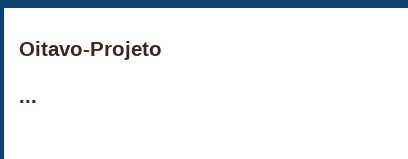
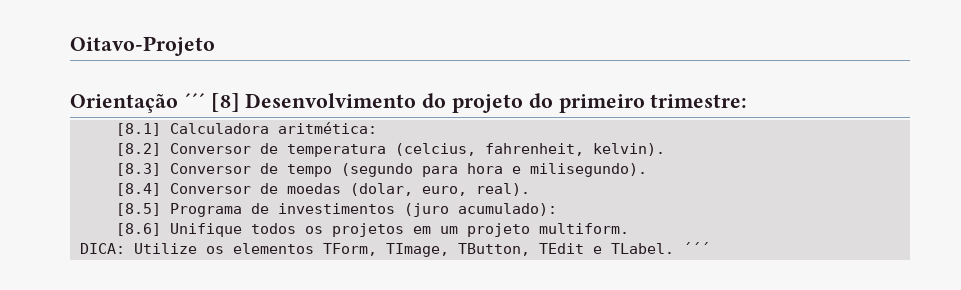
[19,100,37,103] ... -> [70,93,748,113] [116,122,378,136] [116,143,666,157] [116,163,648,177] [116,183,531,196] [116,203,558,217] [116,223,630,237] [80,242,711,257] Orientação ´´´ [8] Desenvolvimento do projeto do primeiro trimestre: // [8.1] Calculadora aritmética: // [8.2] Conversor de temperatura (celcius, fahrenheit, kelvin). // [8.3] Conversor de tempo (segundo para hora e milisegundo). // [8.4] Conversor de moedas (dolar, euro, real). // [8.5] Programa de investimentos (juro acumulado): // [8.6] Unifique todos os projetos em um projeto multiform. // DICA: Utilize os elementos TForm, TImage, TButton, TEdit e TLabel. ´´´

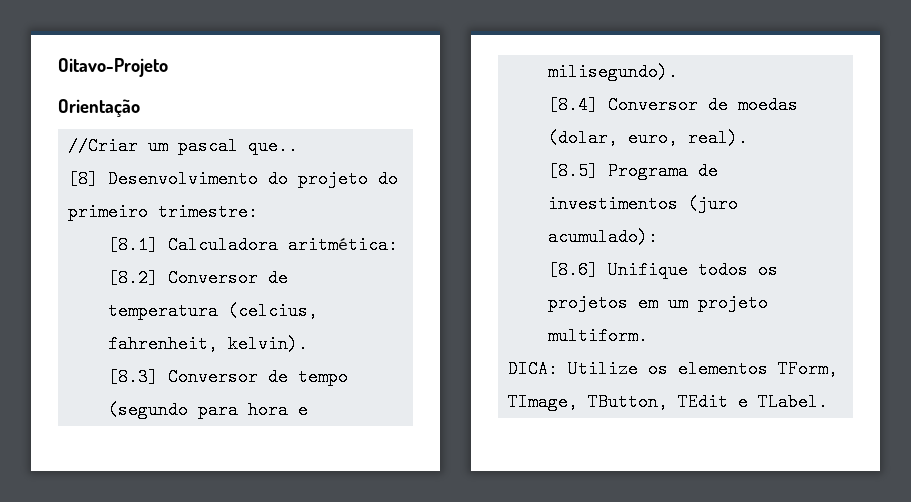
[183,93,205,108] ´´´ -> [67,137,298,155] // //Criar um pascal que.. //
[683,242,711,254] ´´´ -> (828, 402) none

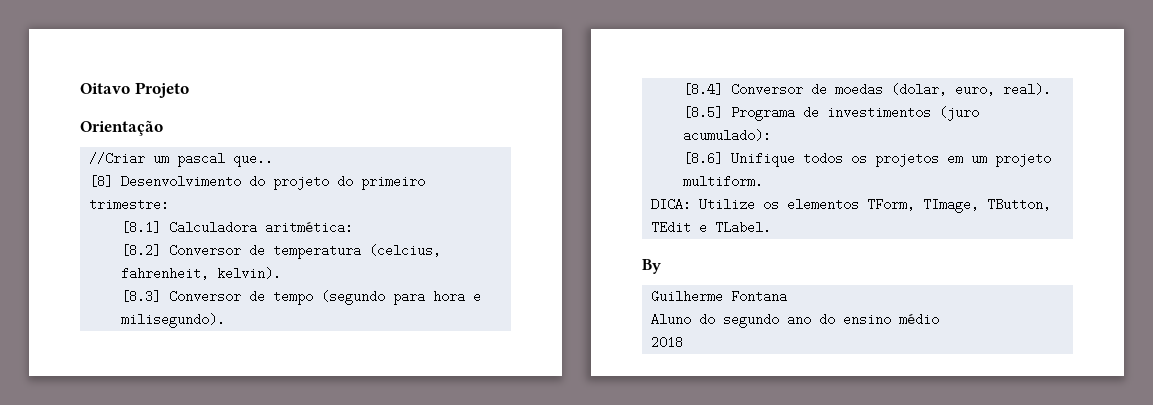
[58,58,168,77] Oitavo-Projeto -> [80,82,189,98] Oitavo Projeto
(828, 402) none -> [642,259,661,274] [650,290,787,303] [650,313,939,328] [650,336,683,349] // By // Guilherme Fontana // Aluno do segundo ano do ensino médio // 2018

